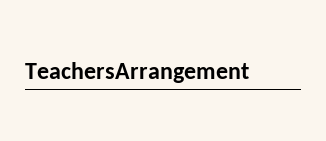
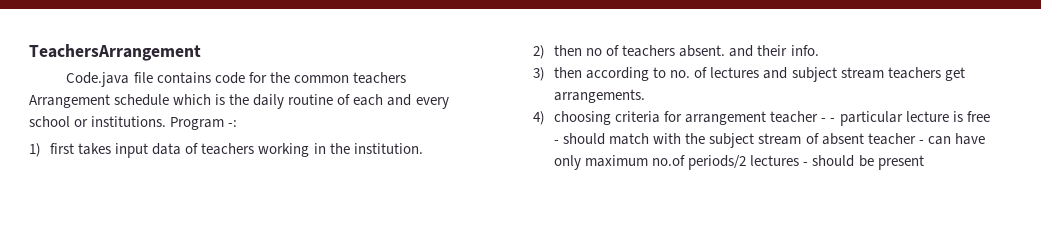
(249, 72) none -> [66,72,406,87] [29,94,449,109] [29,116,238,130] [29,143,423,158] [533,45,819,59] [533,67,965,82] [554,89,646,103] [533,111,990,126] [554,133,985,148] [554,155,924,170] // Code.java file contains code for the common teachers Arrangement schedule which is the daily routine of each and every school or institutions. Program -: // 1) first takes input data of teachers working in the institution. // 2) then no of teachers absent. and their info. // 3) then according to no. of lectures and subject stream teachers get arrangements. // 4) choosing criteria for arrangement teacher - - particular lecture is free - should match with the subject stream of absent teacher - can have only maximum no.of periods/2 lectures - should be present

